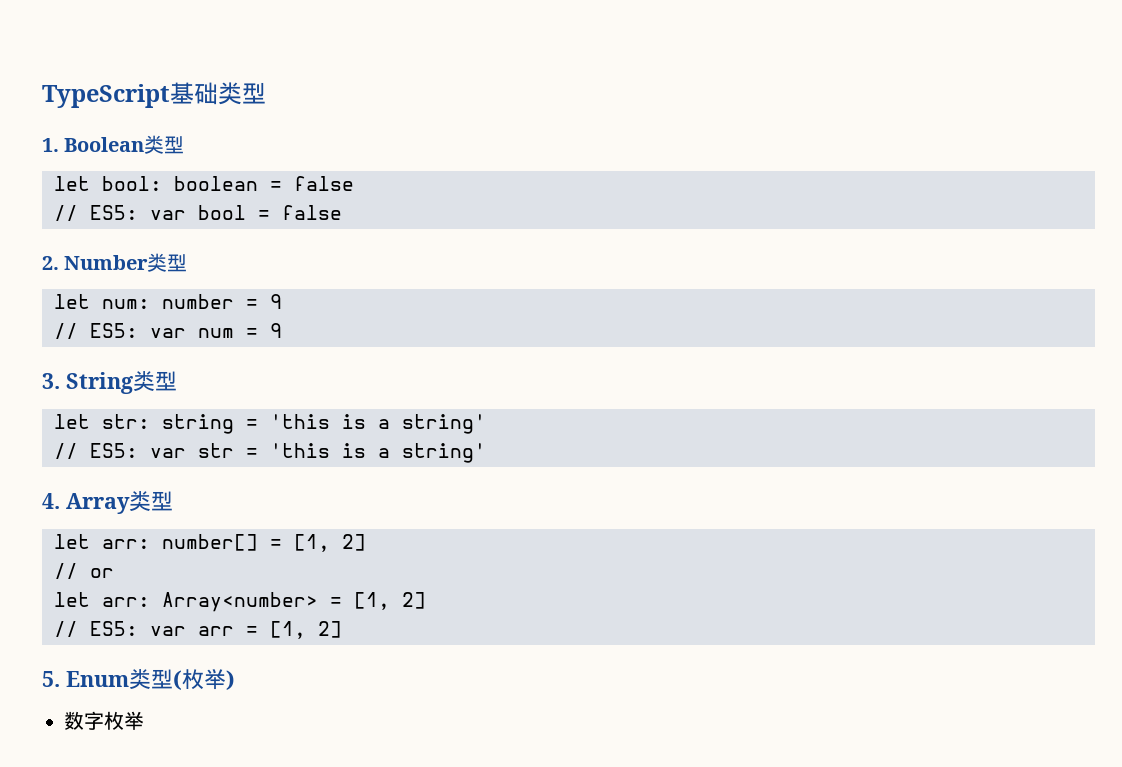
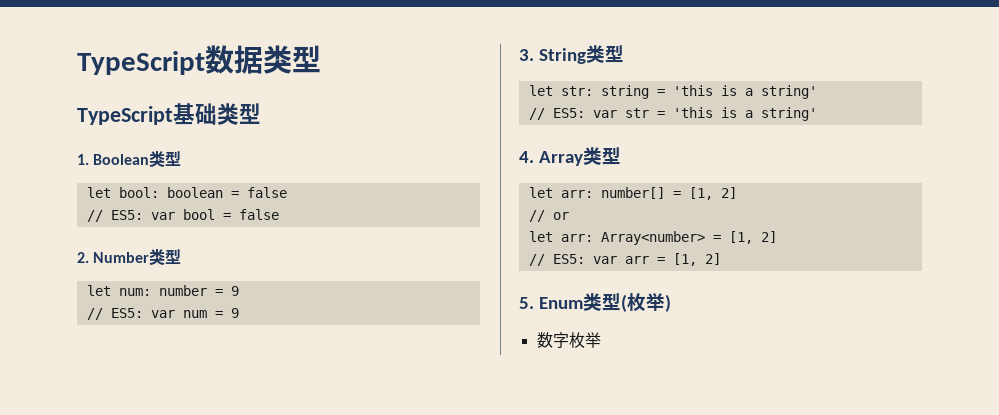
[42,84,170,108] TypeScript -> [77,45,321,75] [77,106,173,125] TypeScript数据类型 // TypeScript

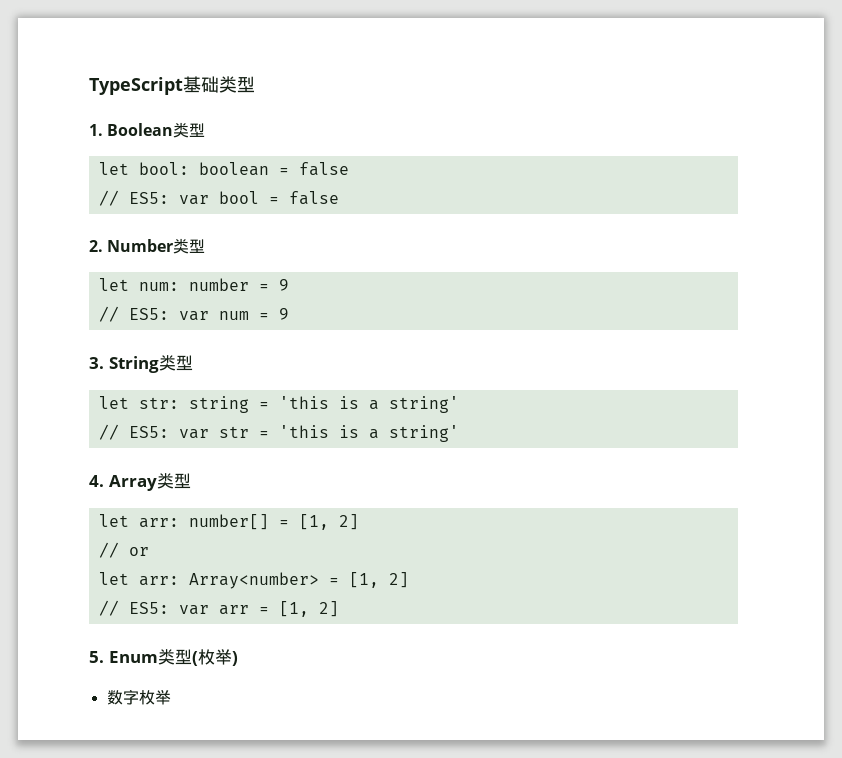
[77,45,321,75] [77,106,173,125] TypeScript数据类型 // TypeScript -> [89,77,183,95] TypeScript

